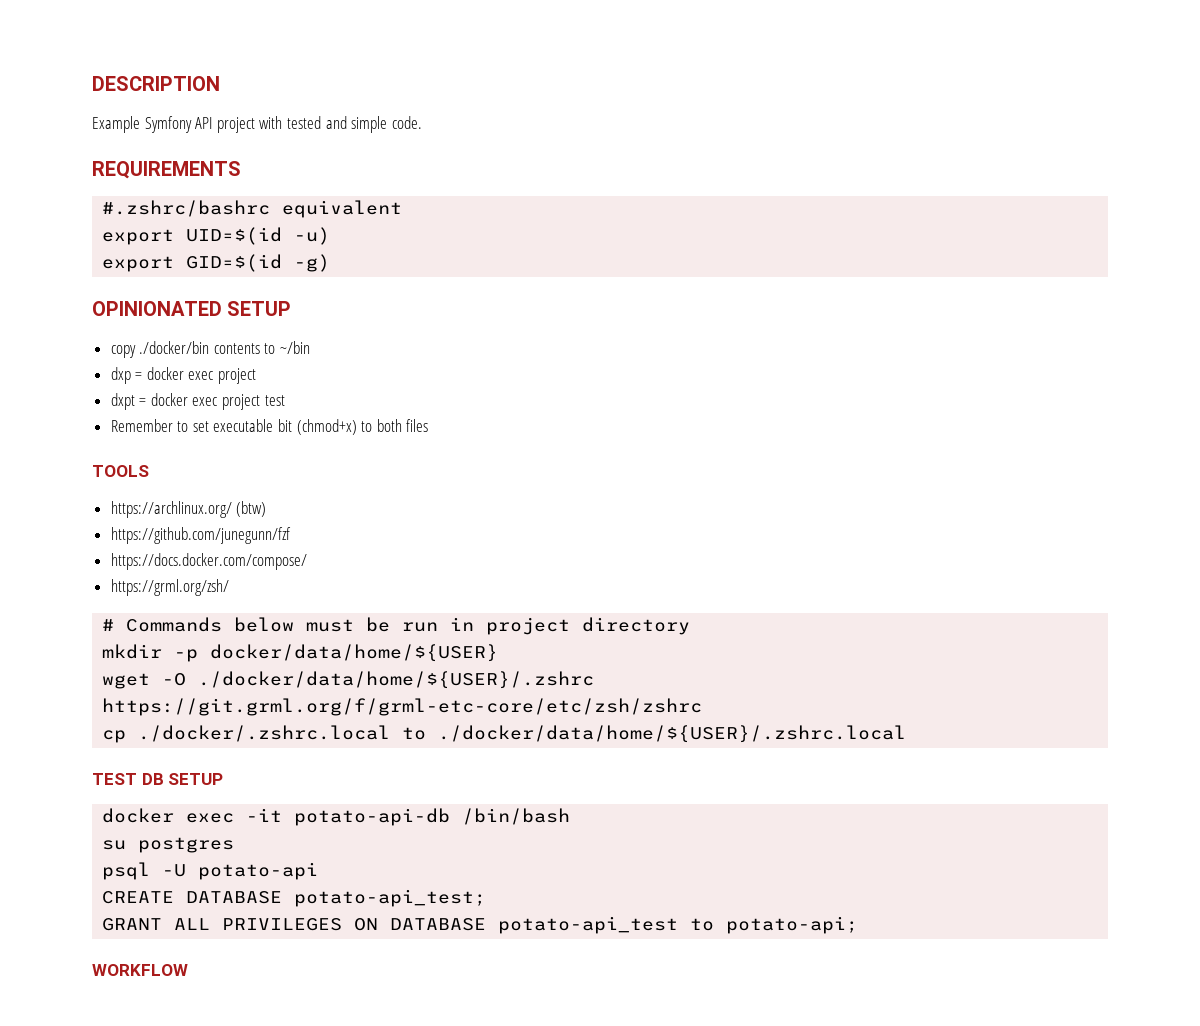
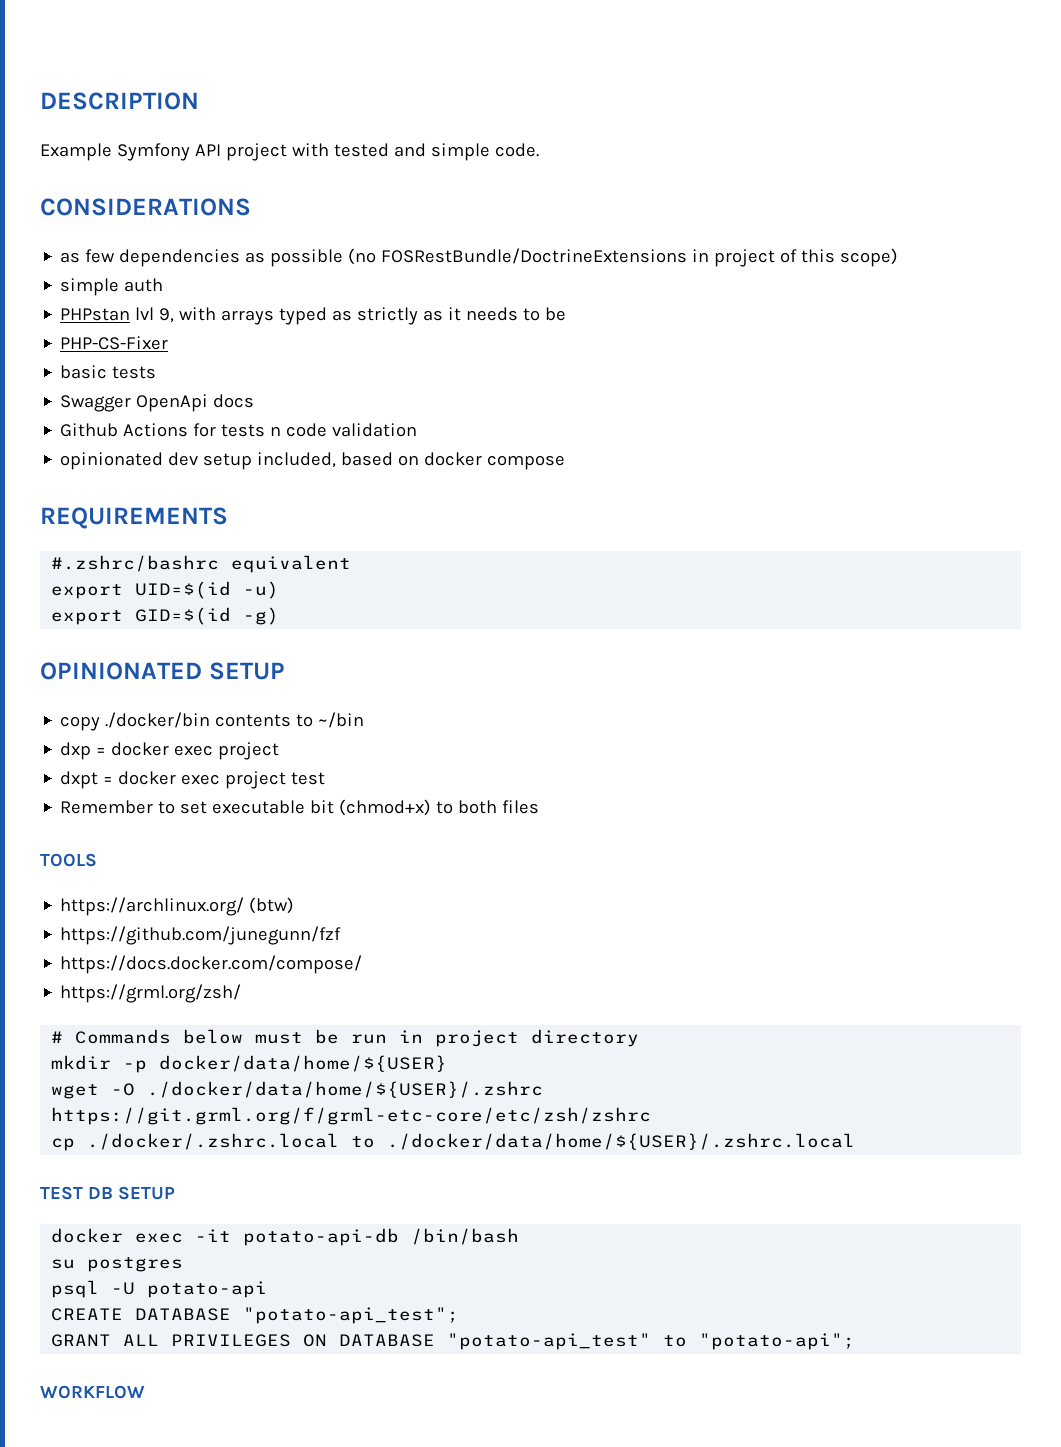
(422, 122) none -> [40,198,251,216] [60,248,899,267] [60,278,164,296] [60,307,567,325] [60,336,169,350] [60,365,157,379] [60,394,255,412] [60,423,418,437] [60,452,566,470] // CONSIDERATIONS // as few dependencies as possible (no FOSRestBundle/DoctrineExtensions in project of this scope) // simple auth // PHPstan lvl 9, with arrays typed as strictly as it needs to be // PHP-CS-Fixer // basic tests // Swagger OpenApi docs // Github Actions for tests n code validation // opinionated dev setup included, based on docker compose
[294,889,487,907] potato-api_test; -> [243,1307,460,1324] "potato-api_test";
[498,916,859,934] potato-api_test to potato-api; -> [447,1333,856,1350] "potato-api_test" to "potato-api";

